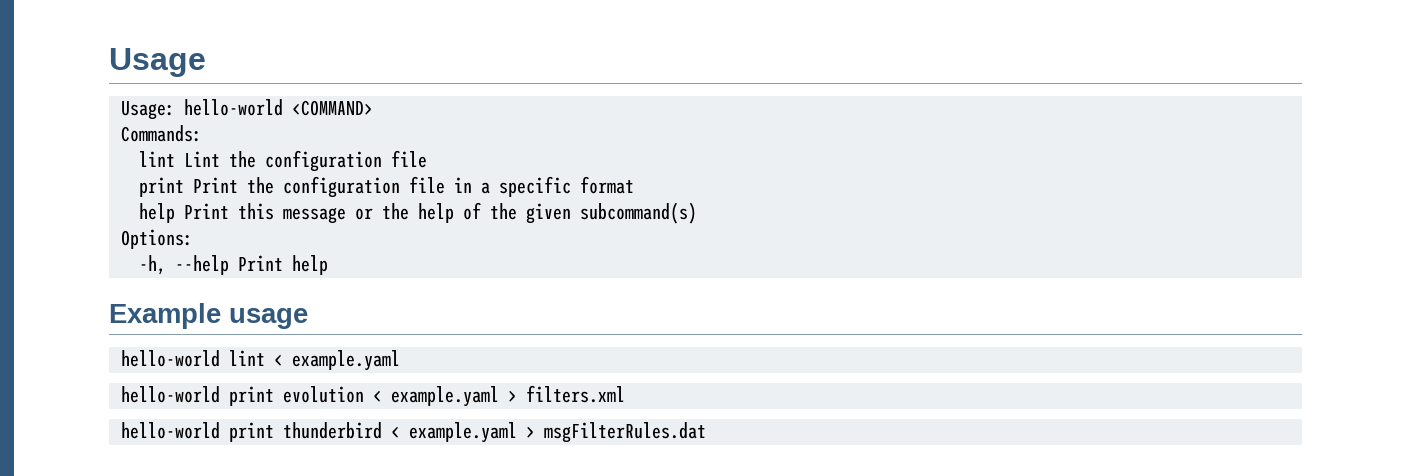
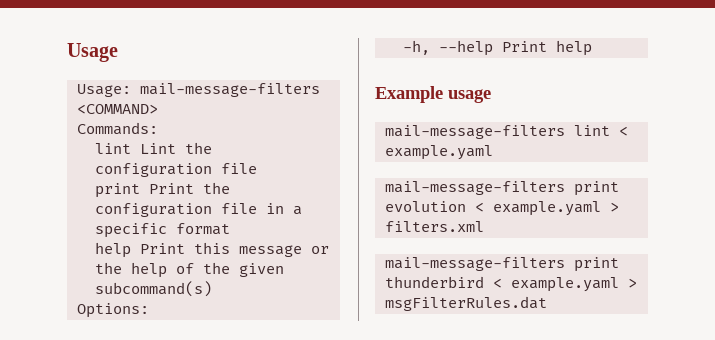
[184,99,284,116] hello-world -> [139,83,320,97] mail-message-filters
[121,350,221,367] hello-world -> [384,125,565,139] mail-message-filters
[121,386,221,403] hello-world -> [384,181,565,195] mail-message-filters
[121,422,221,439] hello-world -> [384,257,565,271] mail-message-filters

